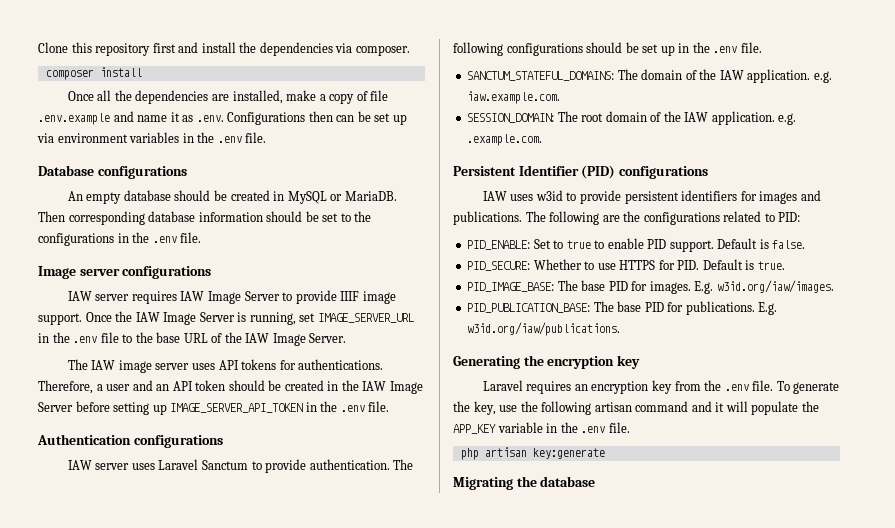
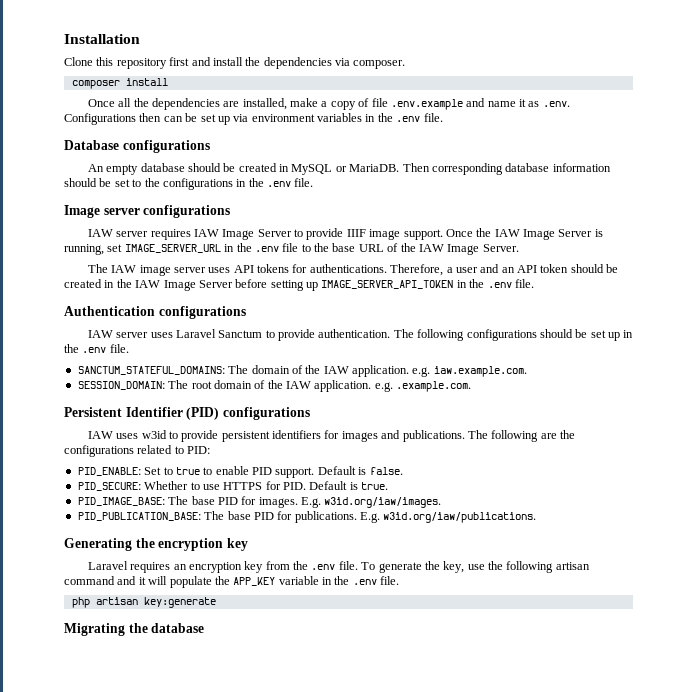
(38, 47) none -> [64,34,140,44] Installation //

